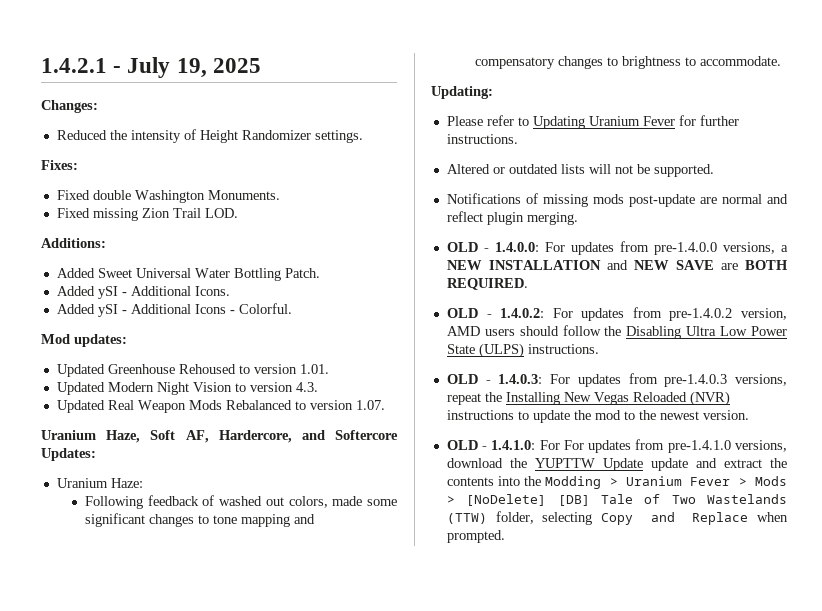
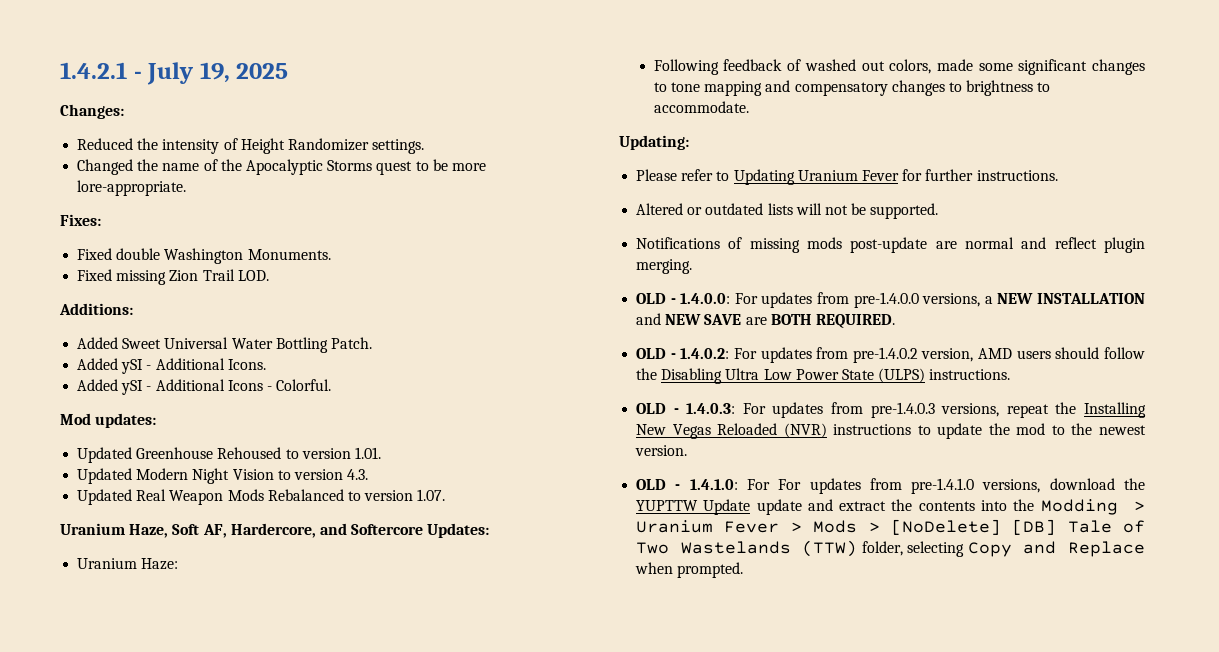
(363, 136) none -> [77,159,486,175] [77,180,187,196] // Changed the name of the Apocalyptic Storms quest to be more lore-appropriate.

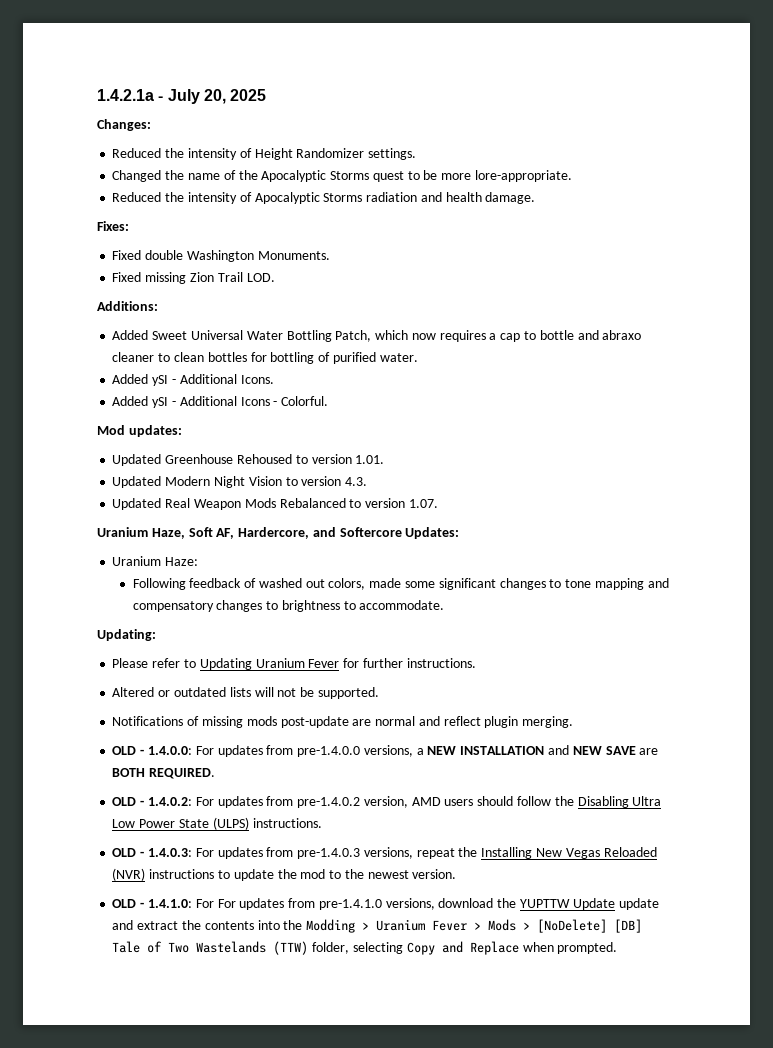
[60,62,127,79] 1.4.2.1 -> [97,89,154,101] 1.4.2.1a
[199,62,230,83] 19, -> [203,89,226,104] 20,
(187, 188) none -> [112,192,536,204] // Reduced the intensity of Apocalyptic Storms radiation and health damage.
[330,337,372,349] Patch. -> [335,330,642,342] [112,352,418,364] Patch, which now requires a cap to bottle and abraxo cleaner to clean bottles for bottling of purified water.

